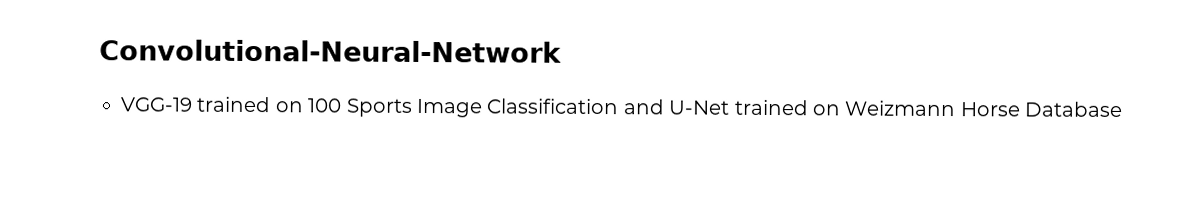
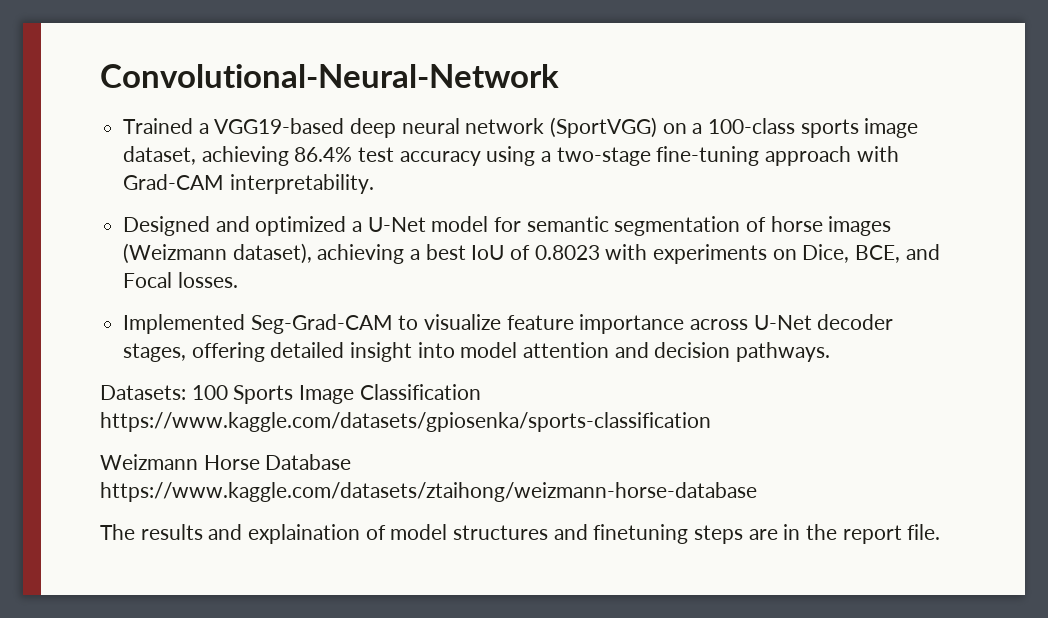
[120,96,1124,118] VGG-19 trained on 100 Sports Image Classification and U-Net trained on Weizmann Horse Database -> [123,117,919,138] [123,146,899,166] [123,174,374,194] [123,216,892,236] [123,243,940,264] [123,272,238,288] [123,314,894,334] [123,342,831,362] [100,384,481,404] [100,412,711,432] [100,454,352,470] [100,482,757,502] [100,524,941,544] Trained a VGG19-based deep neural network (SportVGG) on a 100-class sports image dataset, achieving 86.4% test accuracy using a two-stage fine-tuning approach with Grad-CAM interpretability. // Designed and optimized a U-Net model for semantic segmentation of horse images (Weizmann dataset), achieving a best IoU of 0.8023 with experiments on Dice, BCE, and Focal losses. // Implemented Seg-Grad-CAM to visualize feature importance across U-Net decoder stages, offering detailed insight into model attention and decision pathways. // Datasets: 100 Sports Image Classification https://www.kaggle.com/datasets/gpiosenka/sports-classification // Weizmann Horse Database https://www.kaggle.com/datasets/ztaihong/weizmann-horse-database // The results and explaination of model structures and finetuning steps are in the report file.

